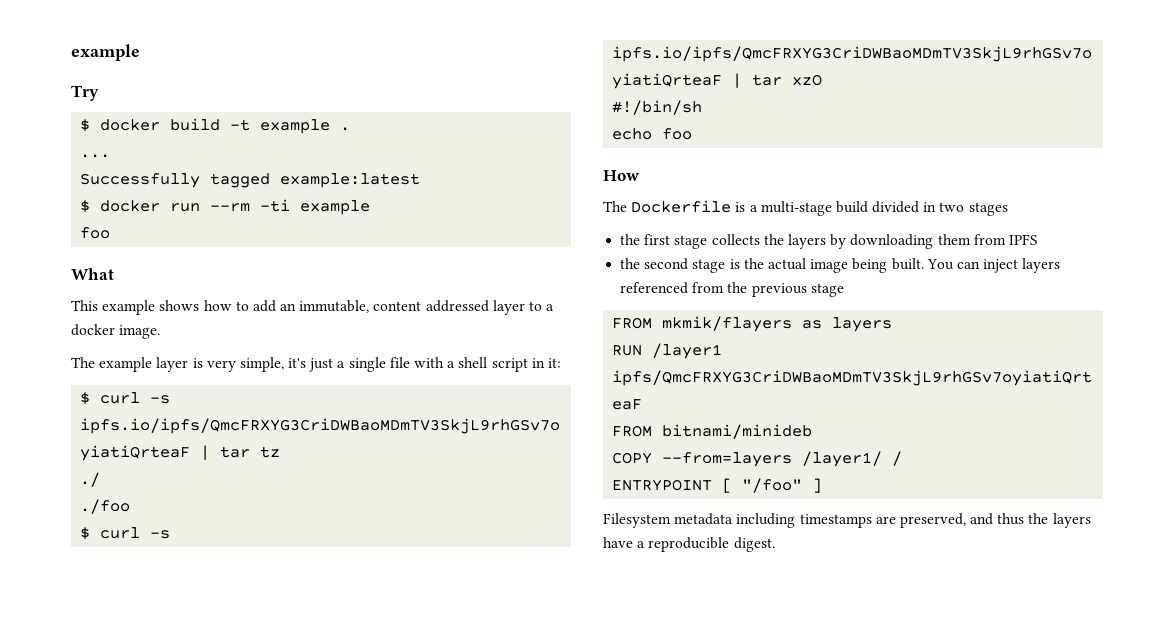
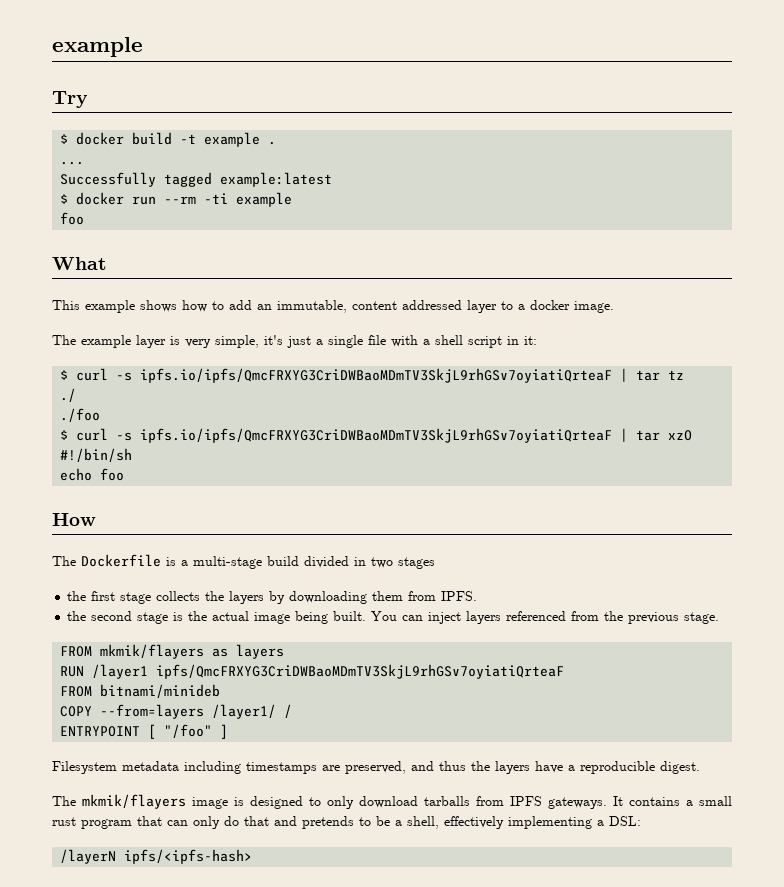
[1008,234,1038,245] IPFS -> [441,591,478,601] IPFS.
[810,283,844,297] stage -> [684,612,720,624] stage.
(775, 544) none -> [52,794,732,809] [52,816,641,829] [60,849,253,864] // The mkmik/flayers image is designed to only download tarballs from IPFS gateways. It contains a small rust program that can only do that and pretends to be a shell, effectively implementing a DSL: // /layerN ipfs/<ipfs-hash>

